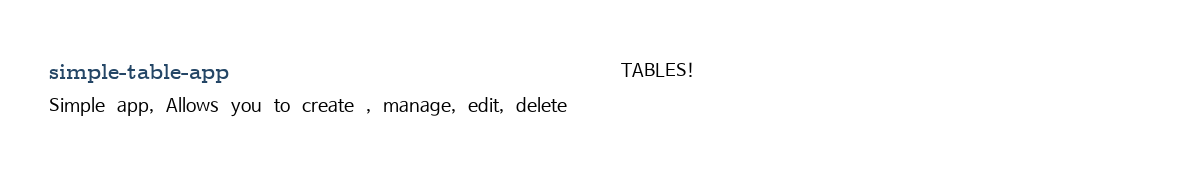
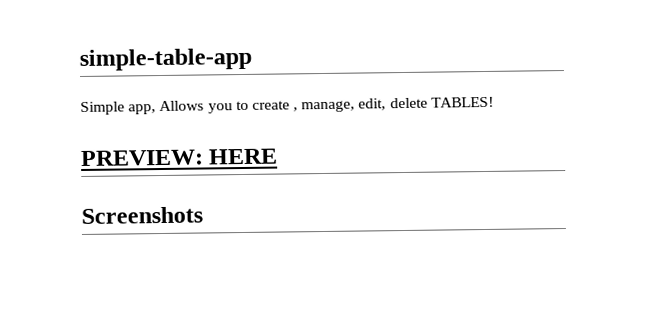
(695, 69) none -> [80,148,279,166] [81,206,203,224] // PREVIEW: HERE // Screenshots

